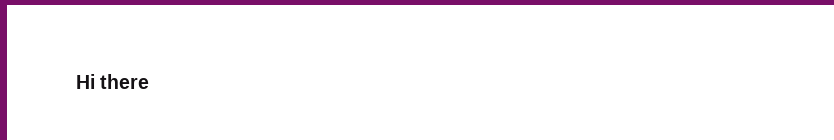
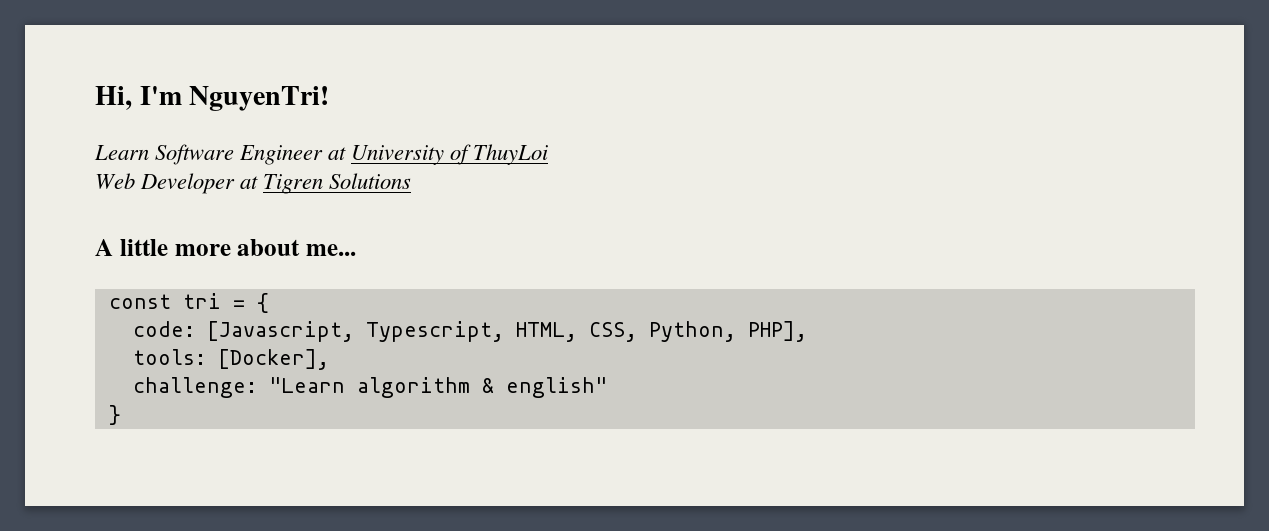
[76,74,150,89] Hi there -> [95,86,330,111] [94,144,549,165] [95,173,412,194] [95,239,356,256] [108,293,269,313] [132,321,807,342] [132,349,329,370] [132,377,607,398] [108,405,121,425] Hi, I'm NguyenTri! // Learn Software Engineer at University of ThuyLoi // Web Developer at Tigren Solutions // A little more about me... // const tri = { // code: [Javascript, Typescript, HTML, CSS, Python, PHP], // tools: [Docker], // challenge: "Learn algorithm & english" // }

